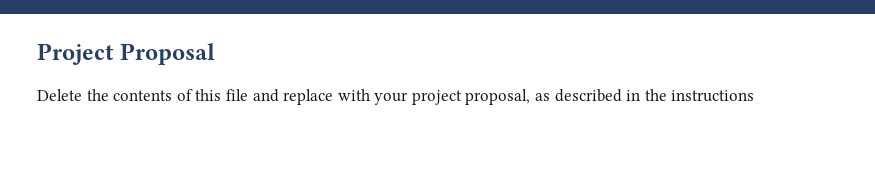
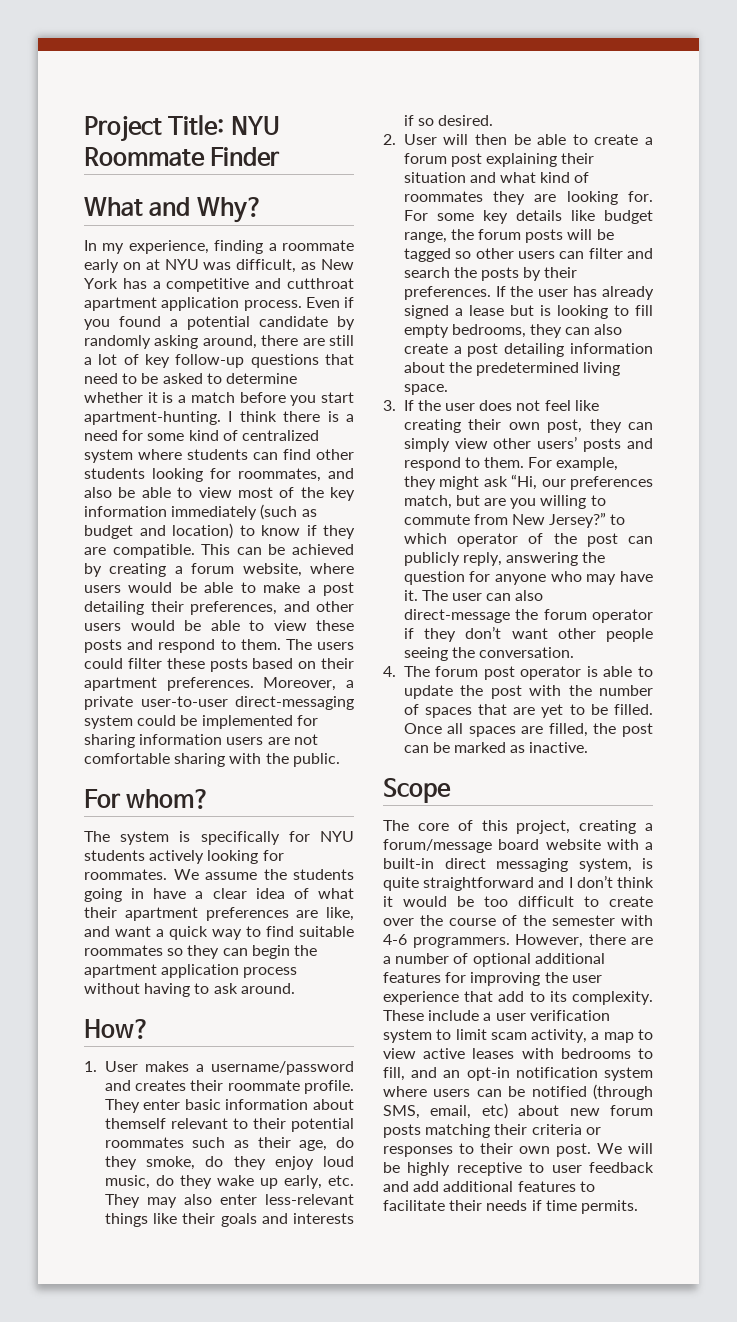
[120,43,216,65] [37,89,755,105] Proposal // Delete the contents of this file and replace with your project proposal, as described in the instructions -> [168,115,280,135] [84,147,281,166] [84,197,263,223] [84,240,354,254] [84,259,354,273] [84,278,354,292] [84,297,354,311] [84,316,355,330] [84,335,354,349] [84,354,354,368] [84,373,297,384] [84,392,354,406] [84,411,354,425] [84,430,319,441] [84,449,354,463] [84,468,354,482] [84,487,355,501] [84,504,317,520] [84,523,355,539] [84,544,354,558] [84,563,354,577] [84,582,354,596] [84,601,354,615] [84,620,354,631] [84,639,354,653] [84,658,354,672] [84,677,354,691] [84,696,354,710] [84,715,318,729] [84,734,318,748] [84,753,340,767] [84,789,211,809] [84,831,354,845] [84,850,284,864] [84,869,354,880] [84,888,354,902] [84,907,354,921] [84,926,354,940] [84,945,317,959] [84,964,298,978] [84,983,295,997] [84,1019,150,1039] [84,1061,354,1075] [104,1080,354,1094] [104,1099,354,1113] [104,1118,354,1132] [104,1137,354,1151] [104,1156,354,1170] [104,1175,354,1189] [104,1194,354,1208] [104,1213,354,1227] [403,115,494,126] [383,134,653,145] [403,153,595,167] [403,172,590,183] [403,191,653,205] [403,210,653,224] [403,229,614,243] [403,248,653,262] [403,267,578,281] [403,286,654,300] [403,305,653,319] [403,324,623,338] [403,343,653,357] [403,362,621,376] [403,384,448,395] [383,400,599,411] [403,419,653,433] [403,436,653,452] [403,457,619,471] [403,474,653,490] [403,495,606,509] [403,512,626,528] [403,533,653,547] [403,552,606,566] [403,571,653,585] [403,590,544,601] [403,609,653,623] [403,626,653,642] [403,647,575,661] [383,666,653,680] [403,685,653,699] [403,704,653,718] [403,723,653,737] [403,742,589,753] [383,778,451,803] [383,820,653,834] [383,839,653,853] [383,858,653,872] [383,875,654,891] [383,896,653,907] [383,915,653,926] [383,934,653,948] [383,953,605,967] [383,972,602,986] [383,991,653,1005] [383,1010,610,1021] [383,1029,653,1043] [383,1048,653,1059] [383,1067,653,1081] [383,1084,653,1100] [383,1103,653,1119] [383,1124,601,1138] [383,1143,653,1157] [383,1162,654,1176] [383,1181,595,1192] [383,1200,638,1214] Title: NYU Roommate Finder // What and Why? // In my experience, finding a roommate early on at NYU was difficult, as New York has a competitive and cutthroat apartment application process. Even if you found a potential candidate by randomly asking around, there are still a lot of key follow-up questions that need to be asked to determine whether it is a match before you start apartment-hunting. I think there is a need for some kind of centralized system where students can find other students looking for roommates, and also be able to view most of the key information immediately (such as budget and location) to know if they are compatible. This can be achieved by creating a forum website, where users would be able to make a post detailing their preferences, and other users would be able to view these posts and respond to them. The users could filter these posts based on their apartment preferences. Moreover, a private user-to-user direct-messaging system could be implemented for sharing information users are not comfortable sharing with the public. // For whom? // The system is specifically for NYU students actively looking for roommates. We assume the students going in have a clear idea of what their apartment preferences are like, and want a quick way to find suitable roommates so they can begin the apartment application process without having to ask around. // How? // 1. User makes a username/password and creates their roommate profile. They enter basic information about themself relevant to their potential roommates such as their age, do they smoke, do they enjoy loud music, do they wake up early, etc. They may also enter less-relevant things like their goals and interests if so desired. // 2. User will then be able to create a forum post explaining their situation and what kind of roommates they are looking for. For some key details like budget range, the forum posts will be tagged so other users can filter and search the posts by their preferences. If the user has already signed a lease but is looking to fill empty bedrooms, they can also create a post detailing information about the predetermined living space. // 3. If the user does not feel like creating their own post, they can simply view other users’ posts and respond to them. For example, they might ask “Hi, our preferences match, but are you willing to commute from New Jersey?” to which operator of the post can publicly reply, answering the question for anyone who may have it. The user can also direct-message the forum operator if they don’t want other people seeing the conversation. // 4. The forum post operator is able to update the post with the number of spaces that are yet to be filled. Once all spaces are filled, the post can be marked as inactive. // Scope // The core of this project, creating a forum/message board website with a built-in direct messaging system, is quite straightforward and I don’t think it would be too difficult to create over the course of the semester with 4-6 programmers. However, there are a number of optional additional features for improving the user experience that add to its complexity. These include a user verification system to limit scam activity, a map to view active leases with bedrooms to fill, and an opt-in notification system where users can be notified (through SMS, email, etc) about new forum posts matching their criteria or responses to their own post. We will be highly receptive to user feedback and add additional features to facilitate their needs if time permits.

